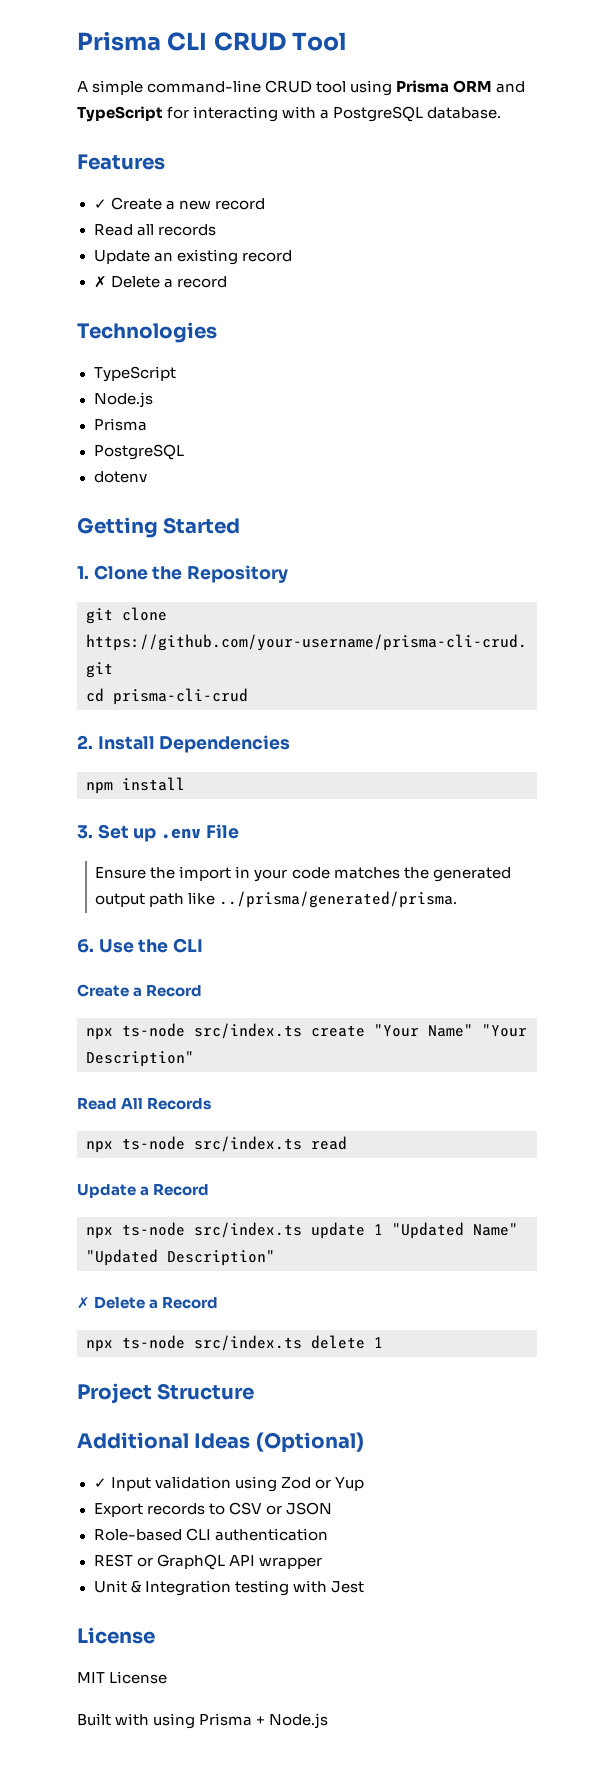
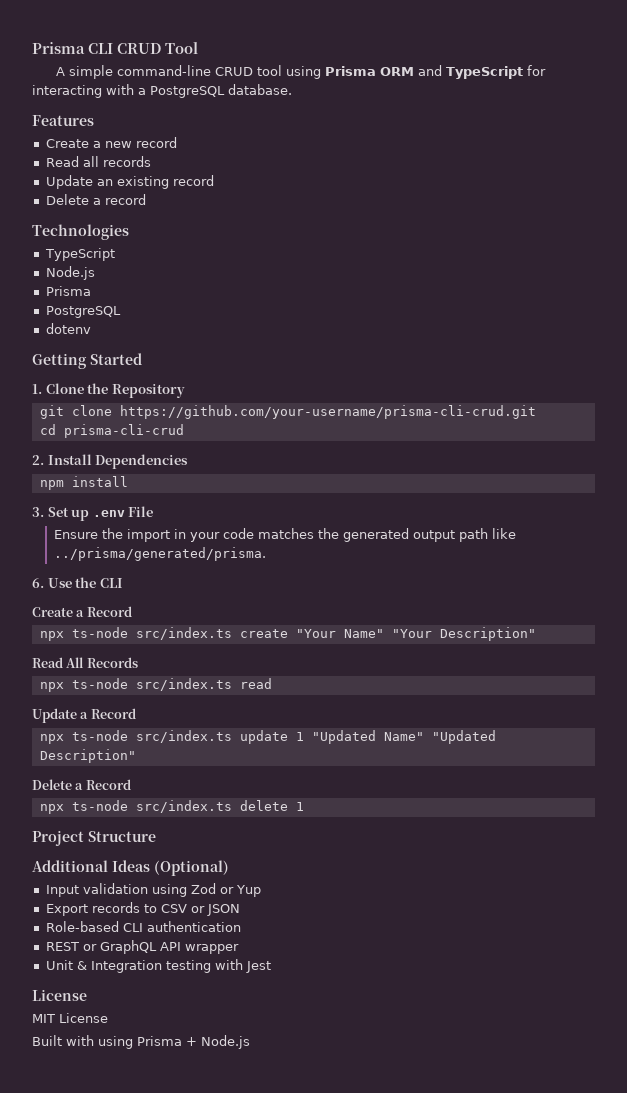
[93,199,107,209] ✓ -> (94, 120) none
[93,276,107,288] ✗ -> (214, 180) none
[77,1297,90,1309] ✗ -> (136, 756) none
[93,1478,107,1488] ✓ -> (229, 868) none

